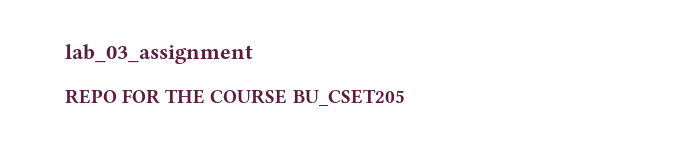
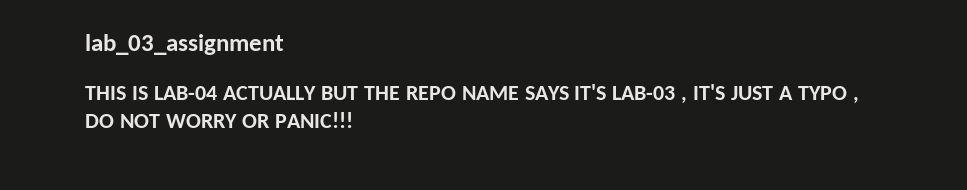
[65,89,405,106] REPO FOR THE COURSE BU_CSET205 -> [85,84,860,104] [85,112,353,128] THIS IS LAB-04 ACTUALLY BUT THE REPO NAME SAYS IT'S LAB-03 , IT'S JUST A TYPO , DO NOT WORRY OR PANIC!!!

